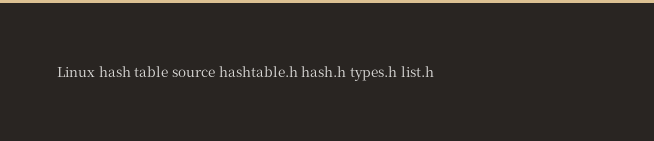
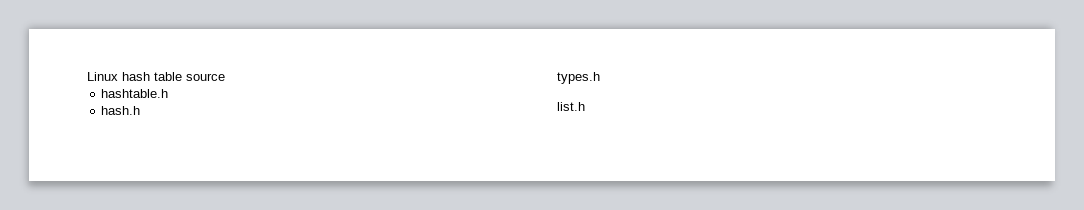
(215, 73) none -> (225, 77) //
(298, 71) none -> (169, 93) //
(347, 71) none -> (141, 110) //
(397, 73) none -> (600, 78) //

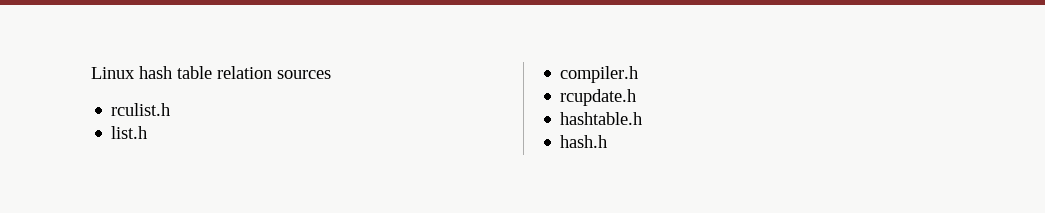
[186,73,225,81] source -> [217,66,331,79] [111,103,171,116] [111,126,148,139] [560,66,639,83] [560,89,637,106] relation sources // rculist.h // list.h // compiler.h // rcupdate.h
[557,72,600,84] [557,102,585,111] // types.h // list.h -> (608, 141) none

